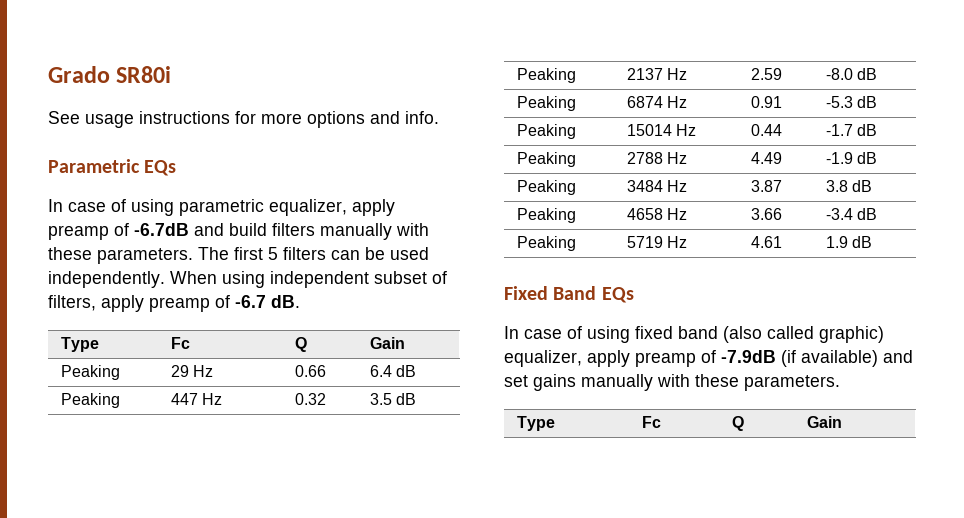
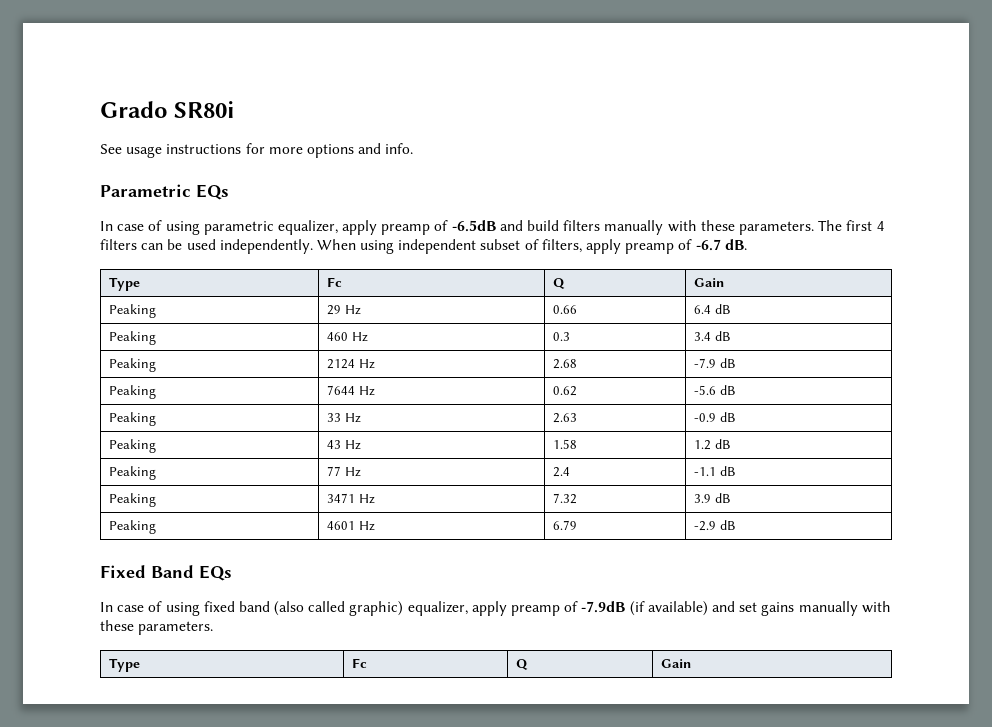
[134,223,189,236] -6.7dB -> [451,220,496,232] -6.5dB
[268,247,278,260] 5 -> [876,221,884,231] 4
[171,393,223,405] [295,393,327,405] [370,393,417,405] [517,68,577,83] [627,68,688,80] [751,68,783,80] [826,68,878,80] [517,96,577,111] [627,96,688,108] [751,96,783,108] [826,96,878,108] [517,124,577,139] [627,124,697,136] [751,124,783,136] [826,124,878,136] [517,152,577,167] [627,152,688,164] [751,152,783,164] [826,152,878,164] [517,180,577,195] [627,180,688,192] [751,180,783,192] [826,180,873,192] [517,208,577,223] [627,208,688,220] [751,208,783,220] [826,208,878,220] [517,236,577,251] [627,236,688,248] [751,236,783,248] [826,236,849,248] 447 Hz | 0.32 | 3.5 dB // Peaking | 2137 Hz | 2.59 | -8.0 dB // Peaking | 6874 Hz | 0.91 | -5.3 dB // Peaking | 15014 Hz | 0.44 | -1.7 dB // Peaking | 2788 Hz | 4.49 | -1.9 dB // Peaking | 3484 Hz | 3.87 | 3.8 dB // Peaking | 4658 Hz | 3.66 | -3.4 dB // Peaking | 5719 Hz | 4.61 | 1.9 -> [326,332,368,342] [552,332,570,341] [693,331,731,341] [108,358,156,372] [326,359,375,369] [552,359,577,369] [693,358,736,368] [108,385,156,399] [326,385,375,396] [552,386,577,396] [693,385,736,395] [108,412,156,426] [326,413,361,423] [552,413,577,423] [693,412,736,422] [108,439,156,453] [326,440,361,450] [552,439,577,449] [693,439,731,450] [108,466,156,480] [326,466,361,477] [552,467,570,477] [693,466,736,476] [108,493,156,507] [326,493,375,504] [552,493,577,504] [693,493,731,503] [108,520,156,534] [326,521,375,531] [552,520,577,530] [693,521,716,531] 460 Hz | 0.3 | 3.4 dB // Peaking | 2124 Hz | 2.68 | -7.9 dB // Peaking | 7644 Hz | 0.62 | -5.6 dB // Peaking | 33 Hz | 2.63 | -0.9 dB // Peaking | 43 Hz | 1.58 | 1.2 dB // Peaking | 77 Hz | 2.4 | -1.1 dB // Peaking | 3471 Hz | 7.32 | 3.9 dB // Peaking | 4601 Hz | 6.79 | -2.9

